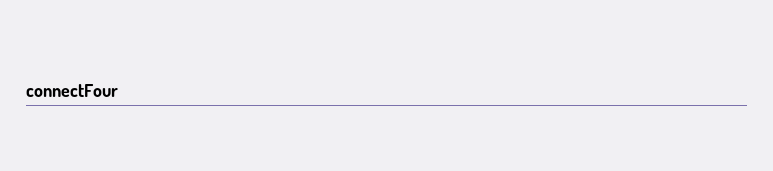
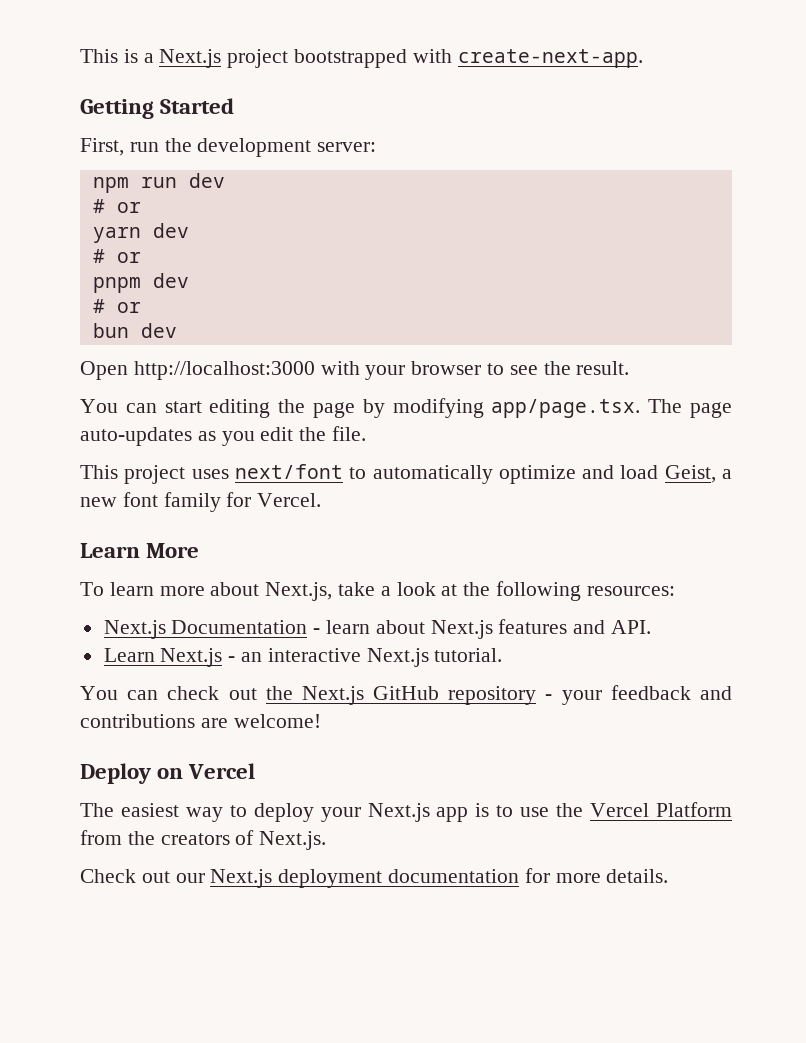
[26,84,118,97] connectFour -> [80,49,643,68] [80,98,235,119] [80,138,377,157] [92,173,225,193] [92,199,141,213] [92,223,189,243] [92,249,141,263] [92,273,189,293] [92,299,141,313] [92,323,177,338] [80,361,630,380] [80,398,732,418] [80,426,367,446] [80,464,732,484] [80,492,322,512] [80,543,200,558] [80,581,675,601] [103,619,652,639] [103,648,503,667] [80,685,732,705] [80,714,321,728] [80,763,256,784] [80,802,732,822] [80,830,327,850] [80,868,669,888] This is a Next.js project bootstrapped with create-next-app. // Getting Started // First, run the development server: // npm run dev // # or // yarn dev // # or // pnpm dev // # or // bun dev // Open http://localhost:3000 with your browser to see the result. // You can start editing the page by modifying app/page.tsx. The page auto-updates as you edit the file. // This project uses next/font to automatically optimize and load Geist, a new font family for Vercel. // Learn More // To learn more about Next.js, take a look at the following resources: // Next.js Documentation - learn about Next.js features and API. // Learn Next.js - an interactive Next.js tutorial. // You can check out the Next.js GitHub repository - your feedback and contributions are welcome! // Deploy on Vercel // The easiest way to deploy your Next.js app is to use the Vercel Platform from the creators of Next.js. // Check out our Next.js deployment documentation for more details.

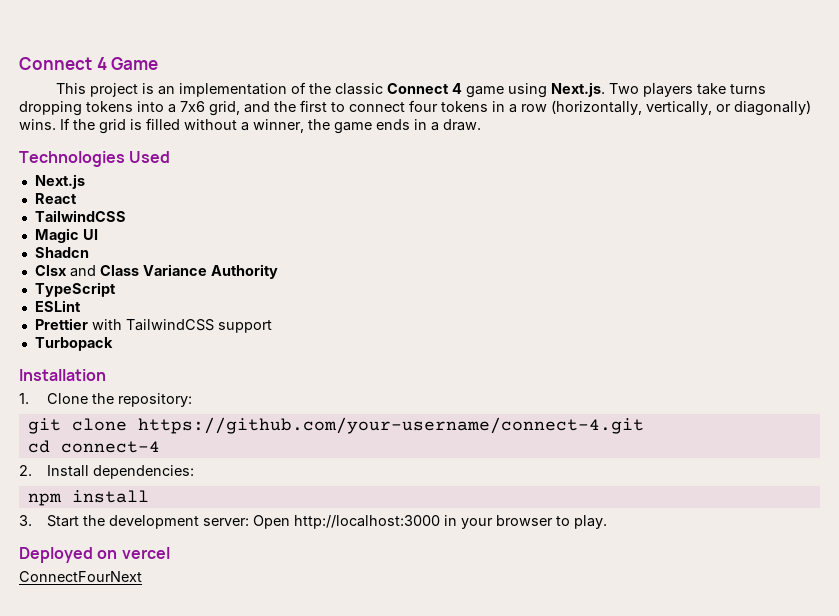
[80,49,643,68] [80,98,235,119] [80,138,377,157] [92,173,225,193] [92,199,141,213] [92,223,189,243] [92,249,141,263] [92,273,189,293] [92,299,141,313] [92,323,177,338] This is a Next.js project bootstrapped with create-next-app. // Getting Started // First, run the development server: // npm run dev // # or // yarn dev // # or // pnpm dev // # or // bun dev // -> [19,57,159,70] [56,82,767,98] [19,100,811,116] [19,118,481,134] [19,151,171,167] [34,174,85,189] [34,193,77,204] [34,210,126,222] [34,228,98,243] [34,247,89,258] [34,264,278,279] [34,282,116,297] [34,300,81,312] [34,318,272,333] [34,337,113,351] [19,369,106,381] [19,393,192,407] [27,417,644,434] [27,440,160,453] [19,465,194,479] [27,490,149,506] [19,515,249,529] Connect 4 Game // This project is an implementation of the classic Connect 4 game using Next.js. Two players take turns dropping tokens into a 7x6 grid, and the first to connect four tokens in a row (horizontally, vertically, or diagonally) wins. If the grid is filled without a winner, the game ends in a draw. // Technologies Used // Next.js // React // TailwindCSS // Magic UI // Shadcn // Clsx and Class Variance Authority // TypeScript // ESLint // Prettier with TailwindCSS support // Turbopack // Installation // 1. Clone the repository: // git clone https://github.com/your-username/connect-4.git // cd connect-4 // 2. Install dependencies: // npm install // 3. Start the development server:
[320,361,360,375] with -> [443,515,457,526] in
[509,361,630,375] [80,398,732,418] [80,426,367,446] [80,464,732,484] [80,492,322,512] [80,543,200,558] [80,581,675,601] [103,619,652,639] [103,648,503,667] [80,685,732,705] [80,714,321,728] [80,763,256,784] [80,802,732,822] [80,830,327,850] [80,868,669,888] see the result. // You can start editing the page by modifying app/page.tsx. The page auto-updates as you edit the file. // This project uses next/font to automatically optimize and load Geist, a new font family for Vercel. // Learn More // To learn more about Next.js, take a look at the following resources: // Next.js Documentation - learn about Next.js features and API. // Learn Next.js - an interactive Next.js tutorial. // You can check out the Next.js GitHub repository - your feedback and contributions are welcome! // Deploy on Vercel // The easiest way to deploy your Next.js app is to use the Vercel Platform from the creators of Next.js. // Check out our Next.js deployment documentation for more details. -> [573,515,607,529] [19,547,170,563] [19,571,142,582] play. // Deployed on vercel // ConnectFourNext

